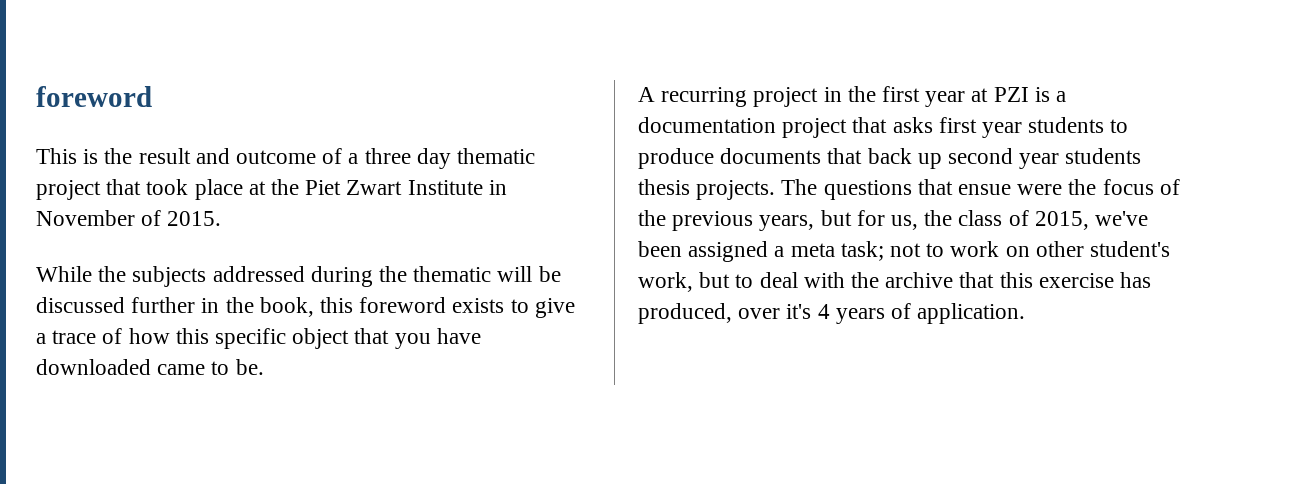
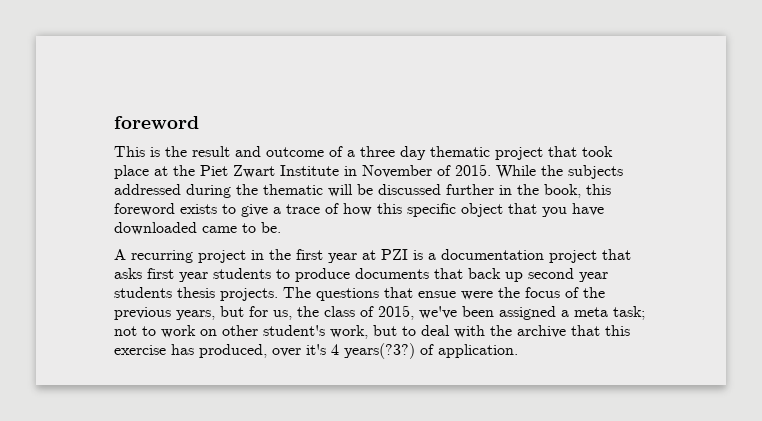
(222, 218) // -> (491, 170) none
[835,308,885,324] years -> [344,343,415,359] years(?3?)

